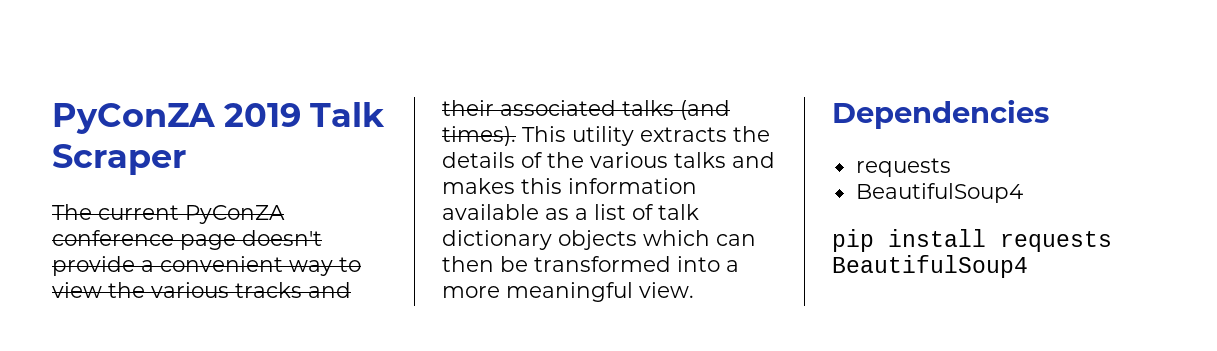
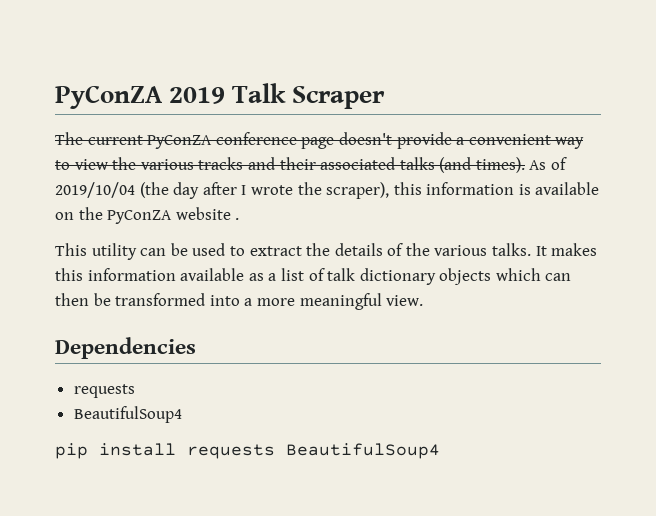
[522,126,727,146] This utility extracts -> [529,157,568,170] [55,182,600,199] [55,207,240,224] [55,243,302,260] As of 2019/10/04 (the day after I wrote the scraper), this information is available on the PyConZA website . // This utility can be used to extract
[674,152,775,168] talks and -> [492,243,547,256] talks. It

